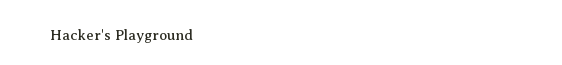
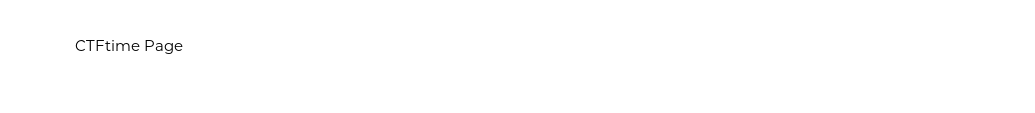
[50,29,193,43] Hacker's Playground -> [75,40,184,54] CTFtime Page

